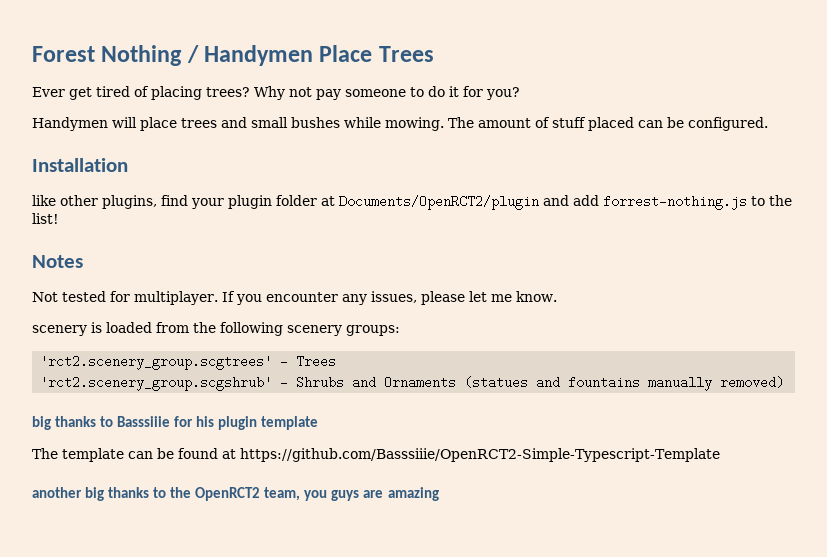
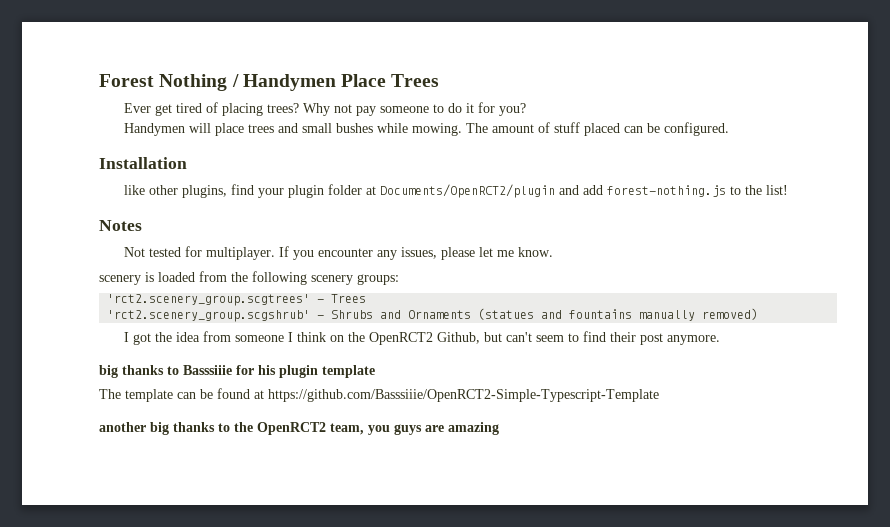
[603,195,747,210] forrest-nothing.js -> [606,185,726,197] forest-nothing.js
(785, 382) none -> [123,331,720,345] // I got the idea from someone I think on the OpenRCT2 Github, but can't seem to find their post anymore.

